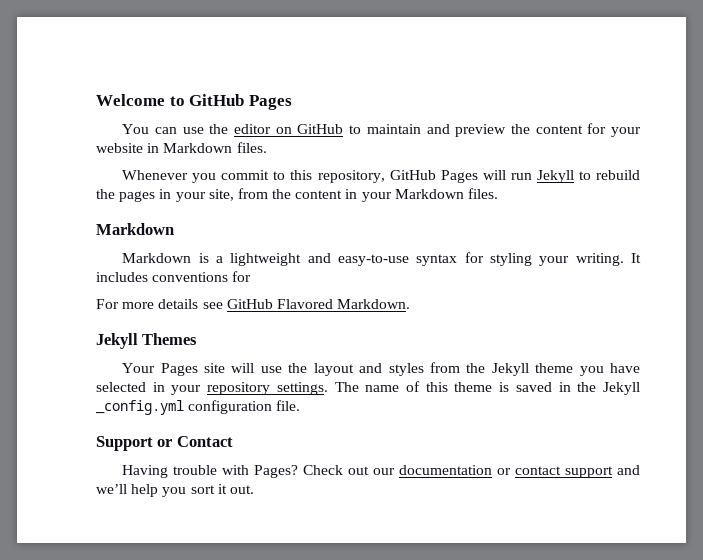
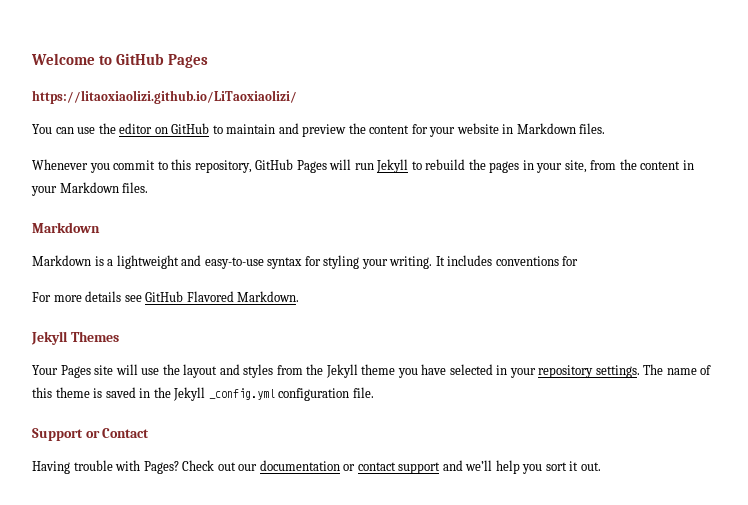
(292, 102) none -> [32,90,297,104] // https://litaoxiaolizi.github.io/LiTaoxiaolizi/

